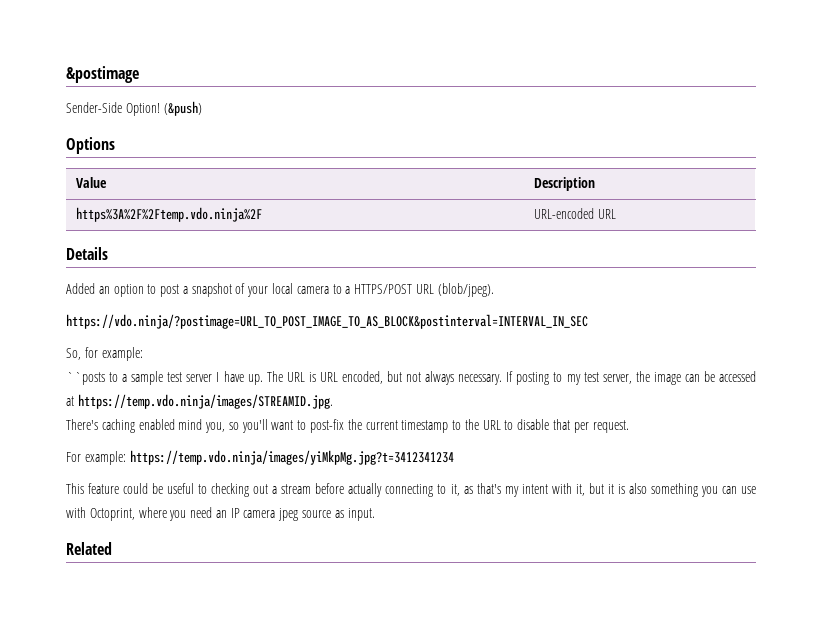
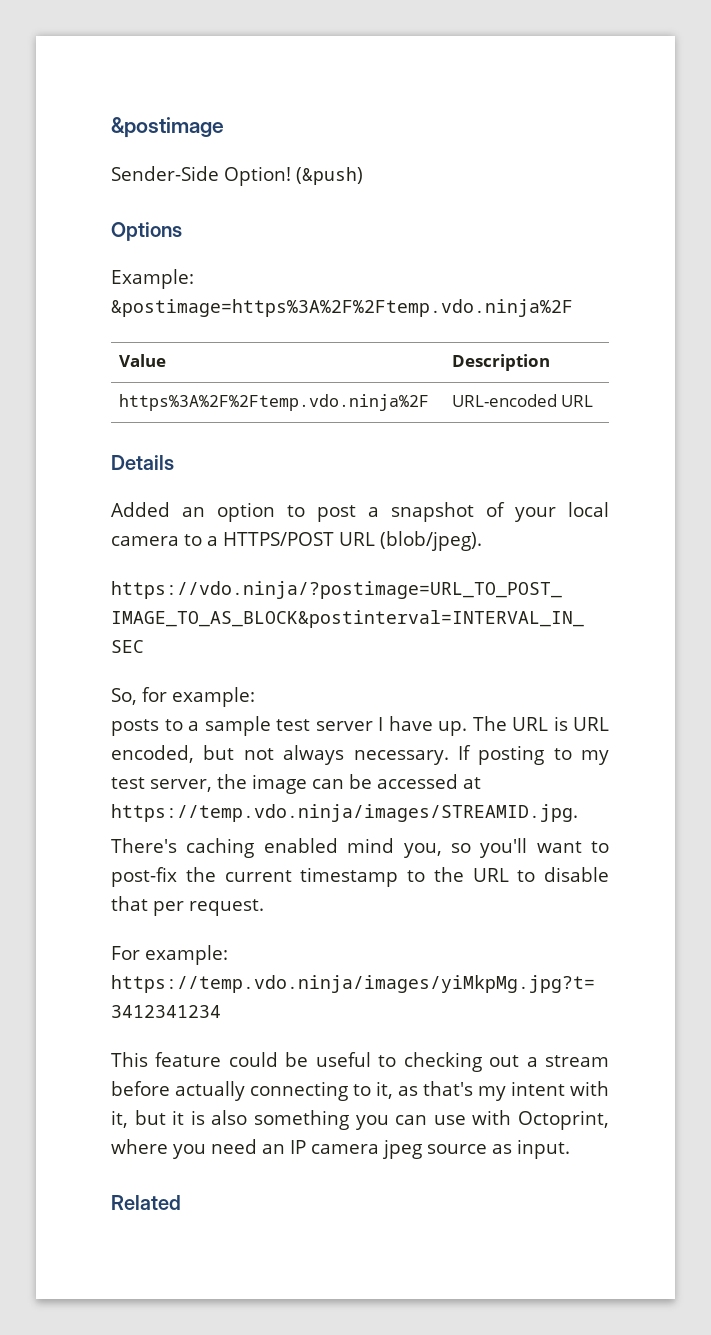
(115, 145) none -> [111,269,194,289] [111,299,573,317] // Example: &postimage=https%3A%2F%2Ftemp.vdo.ninja%2F
[66,372,105,385] ``posts -> [111,719,159,736] posts

